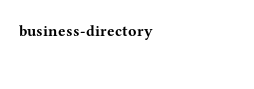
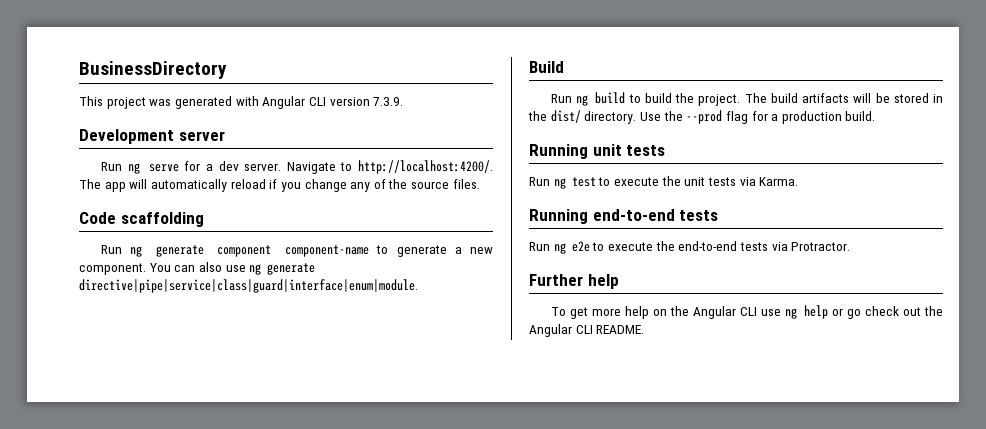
[19,25,153,40] business-directory -> [79,61,227,79] [79,96,404,109] [79,129,225,144] [101,160,493,174] [79,179,480,192] [79,212,204,227] [101,245,493,257] [79,262,316,275] [79,279,418,293] [529,61,564,73] [551,92,943,106] [528,110,876,124] [529,144,666,159] [529,176,799,189] [529,209,719,224] [529,241,851,254] [529,274,619,289] [551,305,944,319] [529,324,645,337] BusinessDirectory // This project was generated with Angular CLI version 7.3.9. // Development server // Run ng serve for a dev server. Navigate to http://localhost:4200/. The app will automatically reload if you change any of the source files. // Code scaffolding // Run ng generate component component-name to generate a new component. You can also use ng generate directive|pipe|service|class|guard|interface|enum|module. // Build // Run ng build to build the project. The build artifacts will be stored in the dist/ directory. Use the --prod flag for a production build. // Running unit tests // Run ng test to execute the unit tests via Karma. // Running end-to-end tests // Run ng e2e to execute the end-to-end tests via Protractor. // Further help // To get more help on the Angular CLI use ng help or go check out the Angular CLI README.

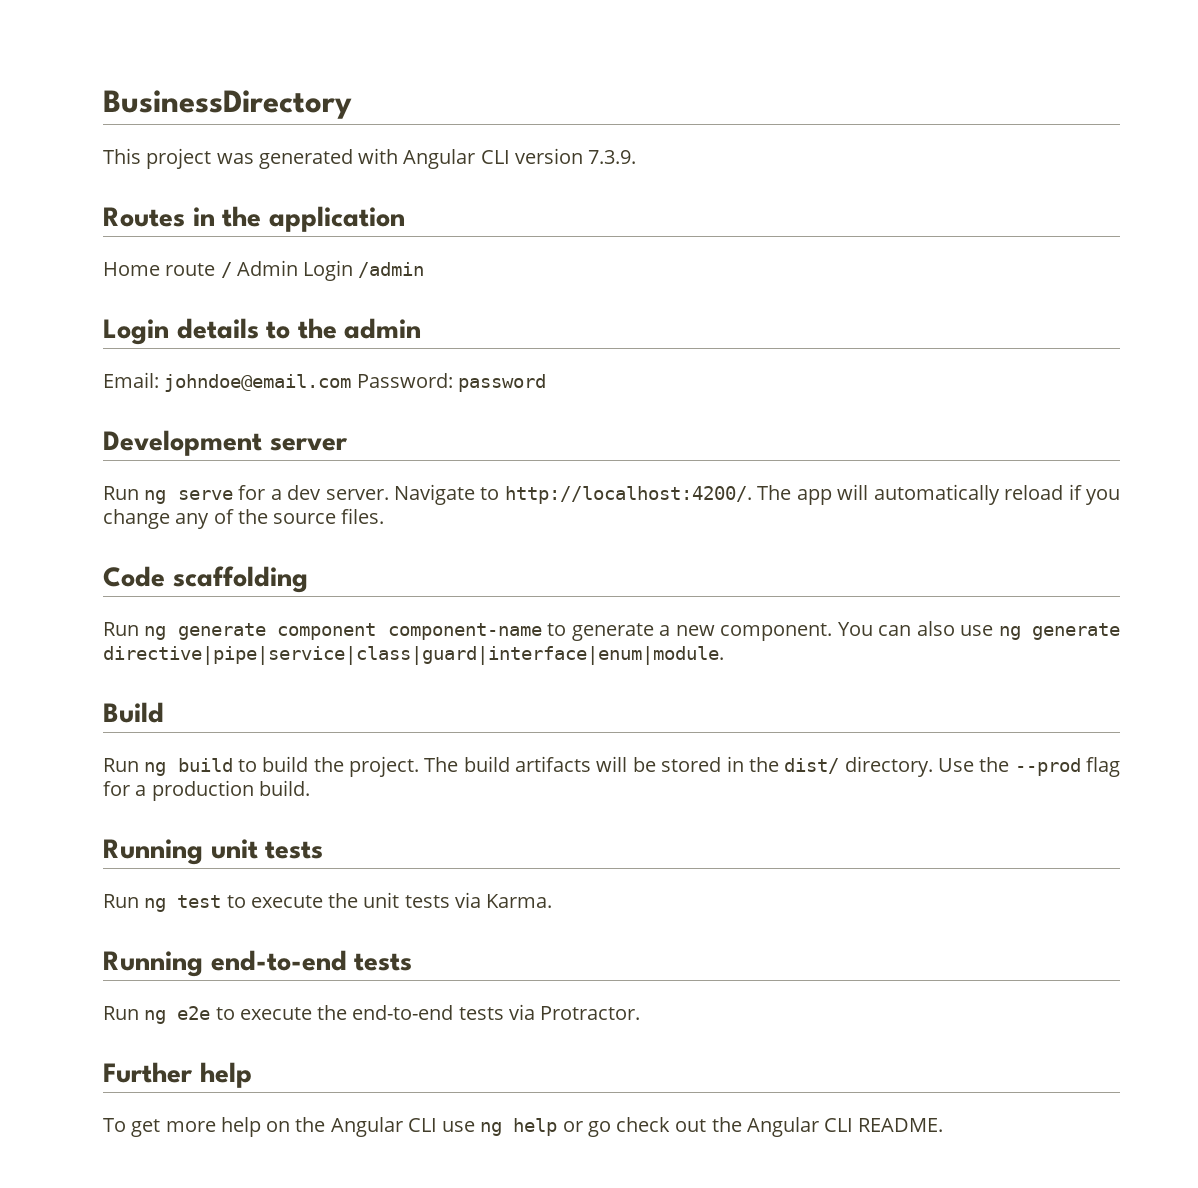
(404, 101) none -> [103,206,405,232] [103,260,425,281] [103,318,422,345] [103,372,546,392] // Routes in the application // Home route / Admin Login /admin // Login details to the admin // Email: johndoe@email.com Password: password

